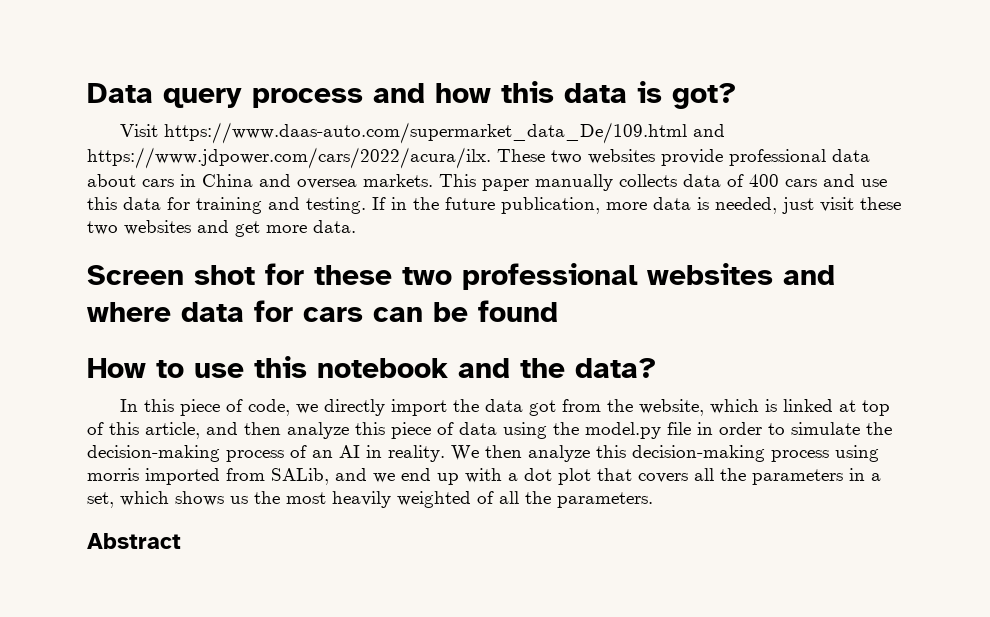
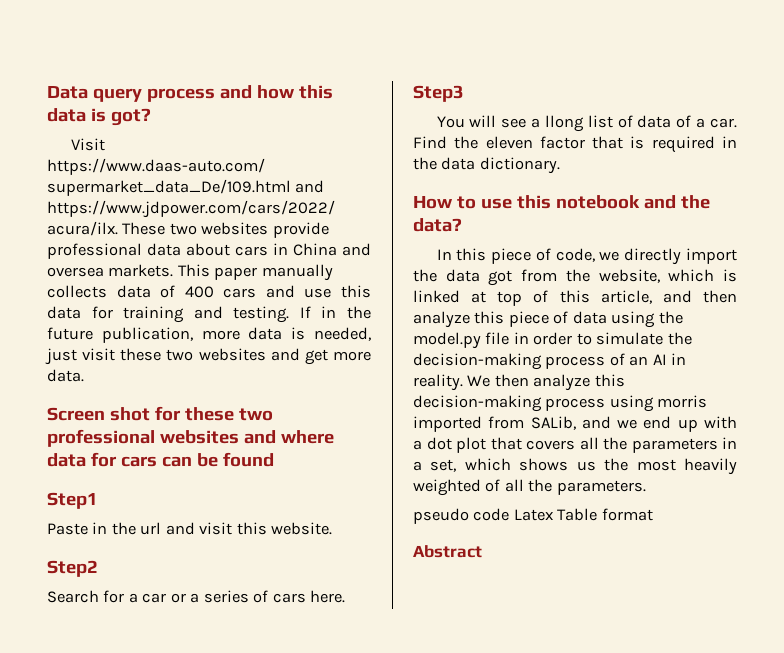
(558, 311) none -> [47,492,98,509] [47,522,333,535] [47,560,98,577] [47,590,346,603] [413,85,464,102] [436,115,737,132] [413,136,737,153] [413,157,560,174] // Step1 // Paste in the url and visit this website. // Step2 // Search for a car or a series of cars here. // Step3 // You will see a llong list of data of a car. Find the eleven factor that is required in the data dictionary.
(653, 500) none -> [413,508,653,524] // pseudo code Latex Table format

